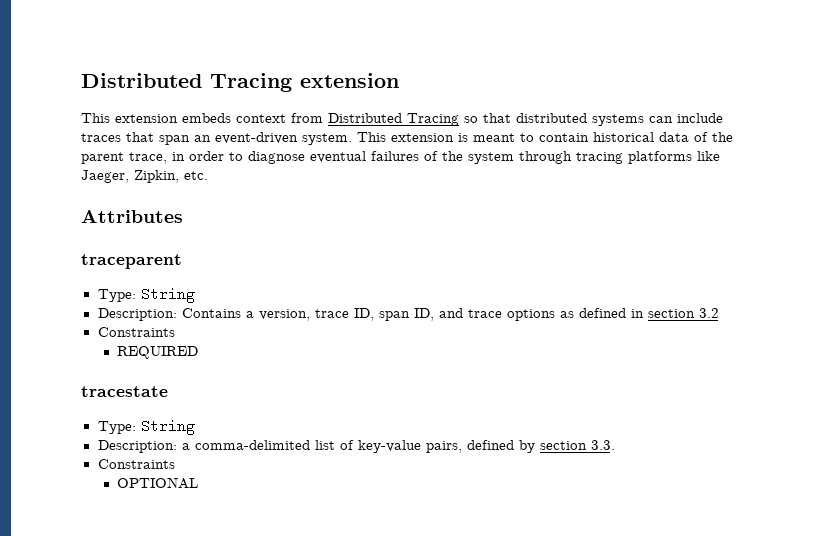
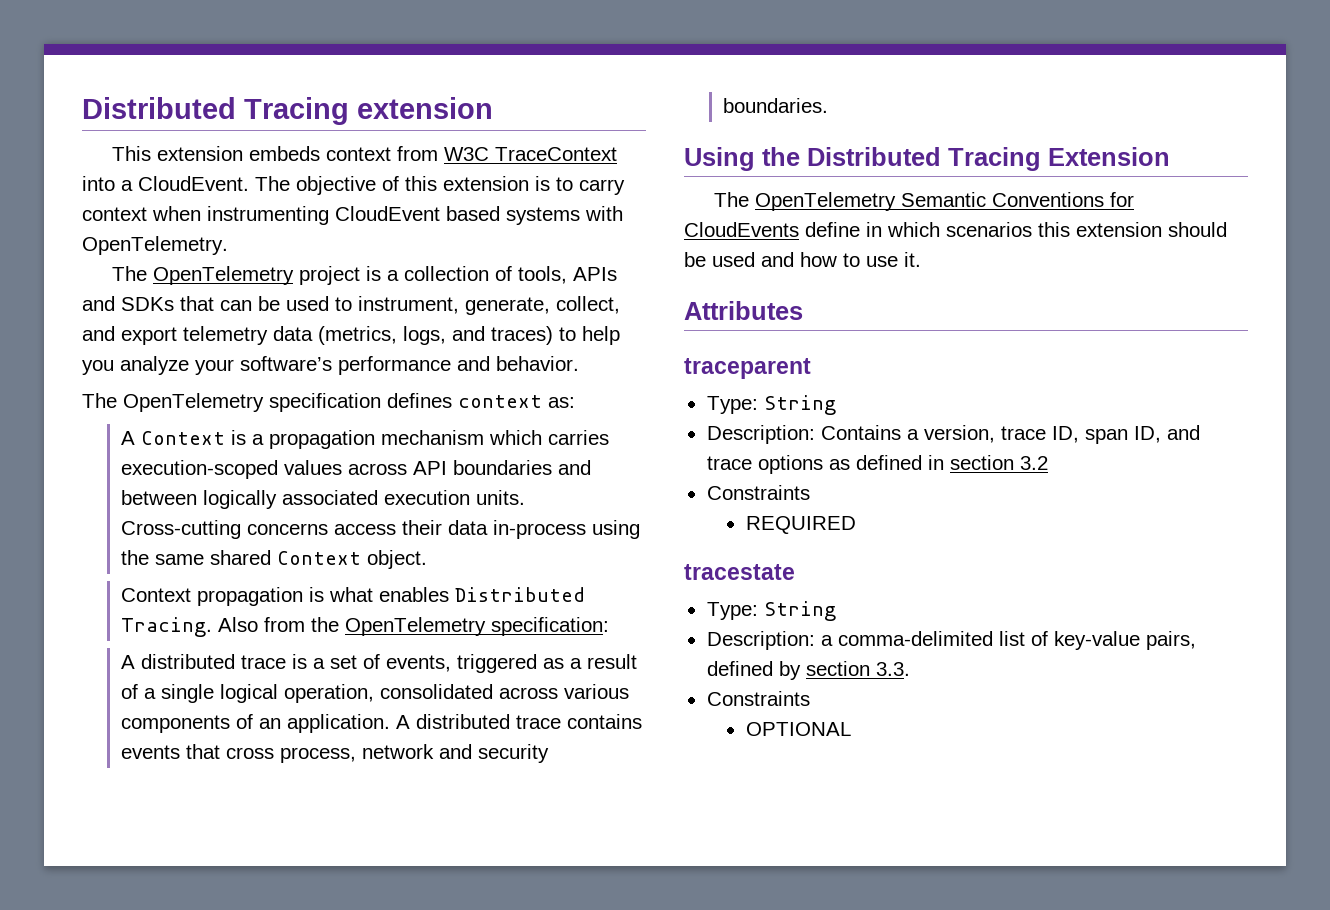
[328,113,723,126] [81,132,733,145] [81,151,720,164] [81,170,208,183] Distributed Tracing so that distributed systems can include traces that span an event-driven system. This extension is meant to contain historical data of the parent trace, in order to diagnose eventual failures of the system through tracing platforms like Jaeger, Zipkin, etc. -> [443,147,617,161] [82,176,625,195] [82,206,623,225] [82,236,228,255] [111,266,617,285] [82,296,620,315] [82,326,620,345] [82,356,579,375] [82,393,575,412] [121,430,610,449] [121,460,592,479] [121,490,526,509] [121,520,641,539] [121,550,428,569] [121,587,586,606] [121,617,610,637] [121,654,638,673] [121,684,630,703] [121,714,643,733] [121,744,550,763] [723,98,829,113] [684,147,1170,171] [713,192,1134,211] [684,222,1227,237] [684,252,921,267] W3C TraceContext into a CloudEvent. The objective of this extension is to carry context when instrumenting CloudEvent based systems with OpenTelemetry. // The OpenTelemetry project is a collection of tools, APIs and SDKs that can be used to instrument, generate, collect, and export telemetry data (metrics, logs, and traces) to help you analyze your software’s performance and behavior. // The OpenTelemetry specification defines context as: // A Context is a propagation mechanism which carries execution-scoped values across API boundaries and between logically associated execution units. Cross-cutting concerns access their data in-process using the same shared Context object. // Context propagation is what enables Distributed Tracing. Also from the OpenTelemetry specification: // A distributed trace is a set of events, triggered as a result of a single logical operation, consolidated across various components of an application. A distributed trace contains events that cross process, network and security boundaries. // Using the Distributed Tracing Extension // The OpenTelemetry Semantic Conventions for CloudEvents define in which scenarios this extension should be used and how to use it.

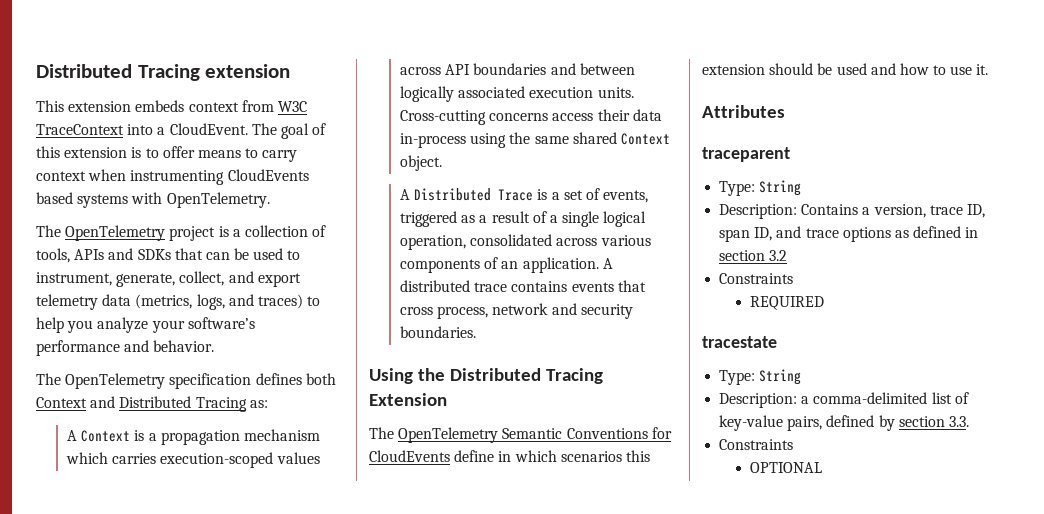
[296,176,376,195] objective -> [280,123,309,139] goal
(573, 184) none -> [162,146,259,158] offer means to
[335,206,440,221] CloudEvent -> [227,169,309,181] CloudEvents
[458,395,542,408] context -> [305,373,336,385] [36,396,247,412] both Context and Distributed Tracing
[121,587,586,606] [121,617,610,637] [121,654,287,669] Context propagation is what enables Distributed Tracing. Also from the OpenTelemetry specification: // A distributed trace -> [399,188,534,201] A Distributed Trace

